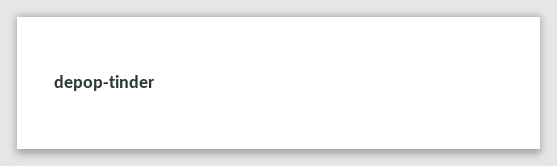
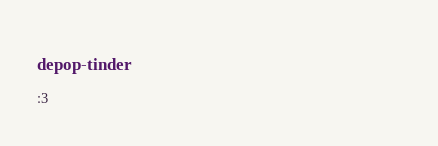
(155, 83) none -> [37,93,48,103] // :3

